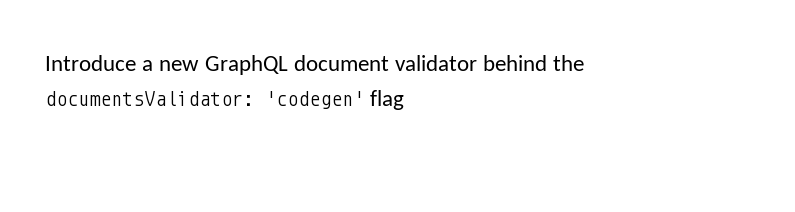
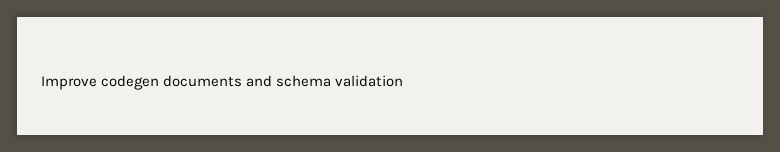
[45,55,585,75] [45,90,405,110] Introduce a new GraphQL document validator behind the documentsValidator: 'codegen' flag -> [41,75,404,90] Improve codegen documents and schema validation

